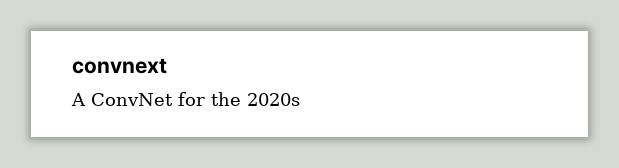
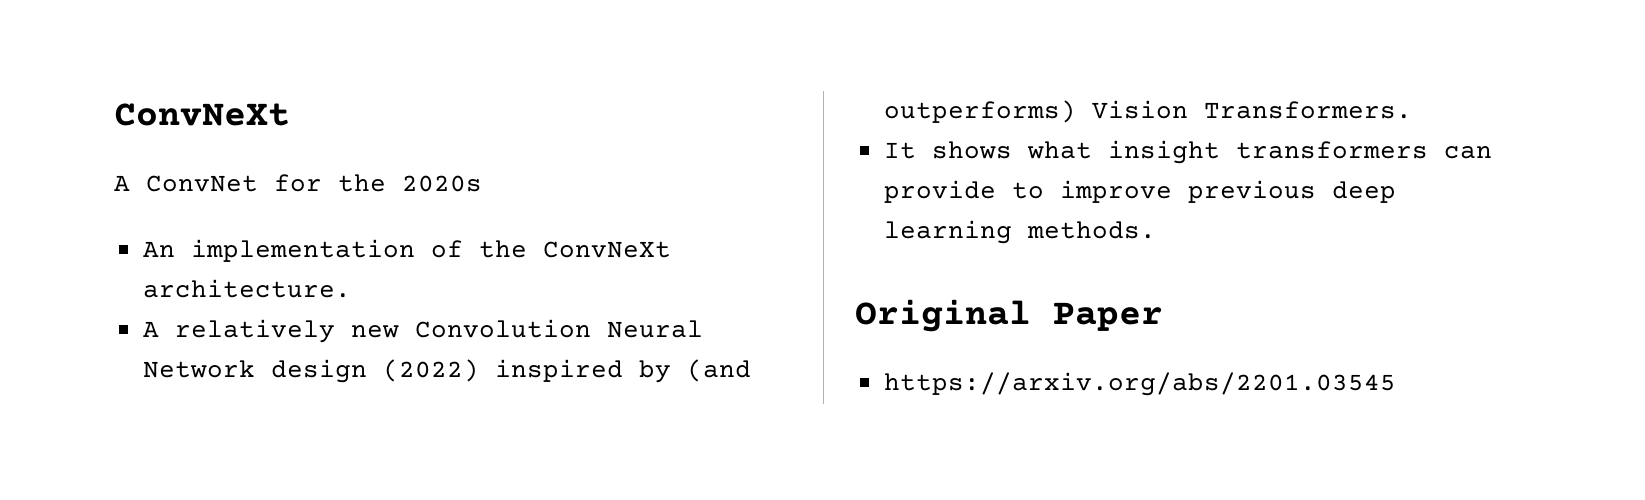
[72,58,167,74] convnext -> [114,103,290,126] ConvNeXt
(300, 99) none -> [142,239,671,262] [142,279,351,298] [142,319,703,343] [142,359,751,383] [883,100,1412,123] [883,140,1492,164] [883,180,1396,203] [883,220,1156,244] [855,299,1163,332] [883,372,1396,396] // An implementation of the ConvNeXt architecture. // A relatively new Convolution Neural Network design (2022) inspired by (and outperforms) Vision Transformers. // It shows what insight transformers can provide to improve previous deep learning methods. // Original Paper // https://arxiv.org/abs/2201.03545

